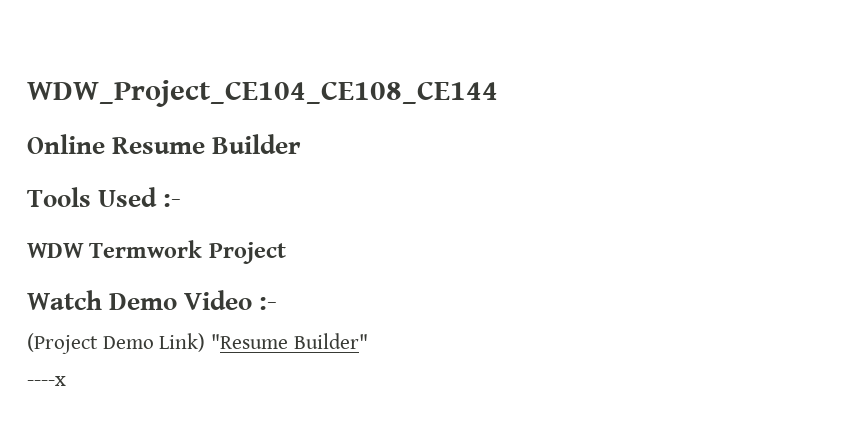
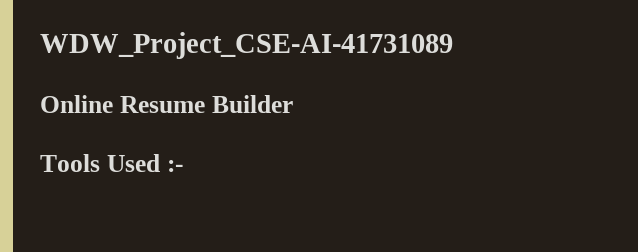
[27,80,498,107] WDW_Project_CE104_CE108_CE144 -> [40,32,453,59] WDW_Project_CSE-AI-41731089
[27,240,286,264] [27,290,278,310] [27,333,368,354] [27,376,66,386] // WDW Termwork Project // Watch Demo Video :- // (Project Demo Link) "Resume Builder" // ----x -> (183, 166) none

